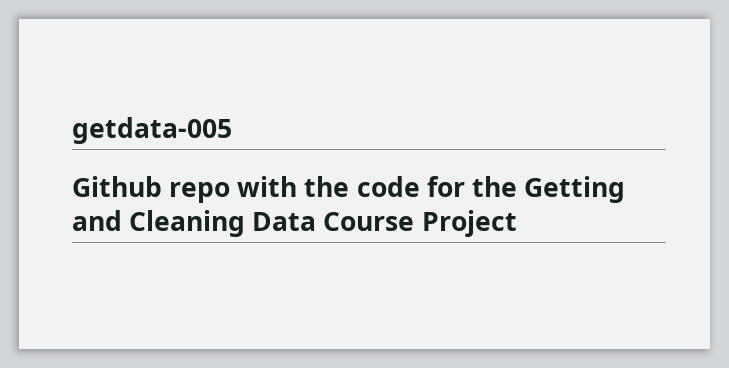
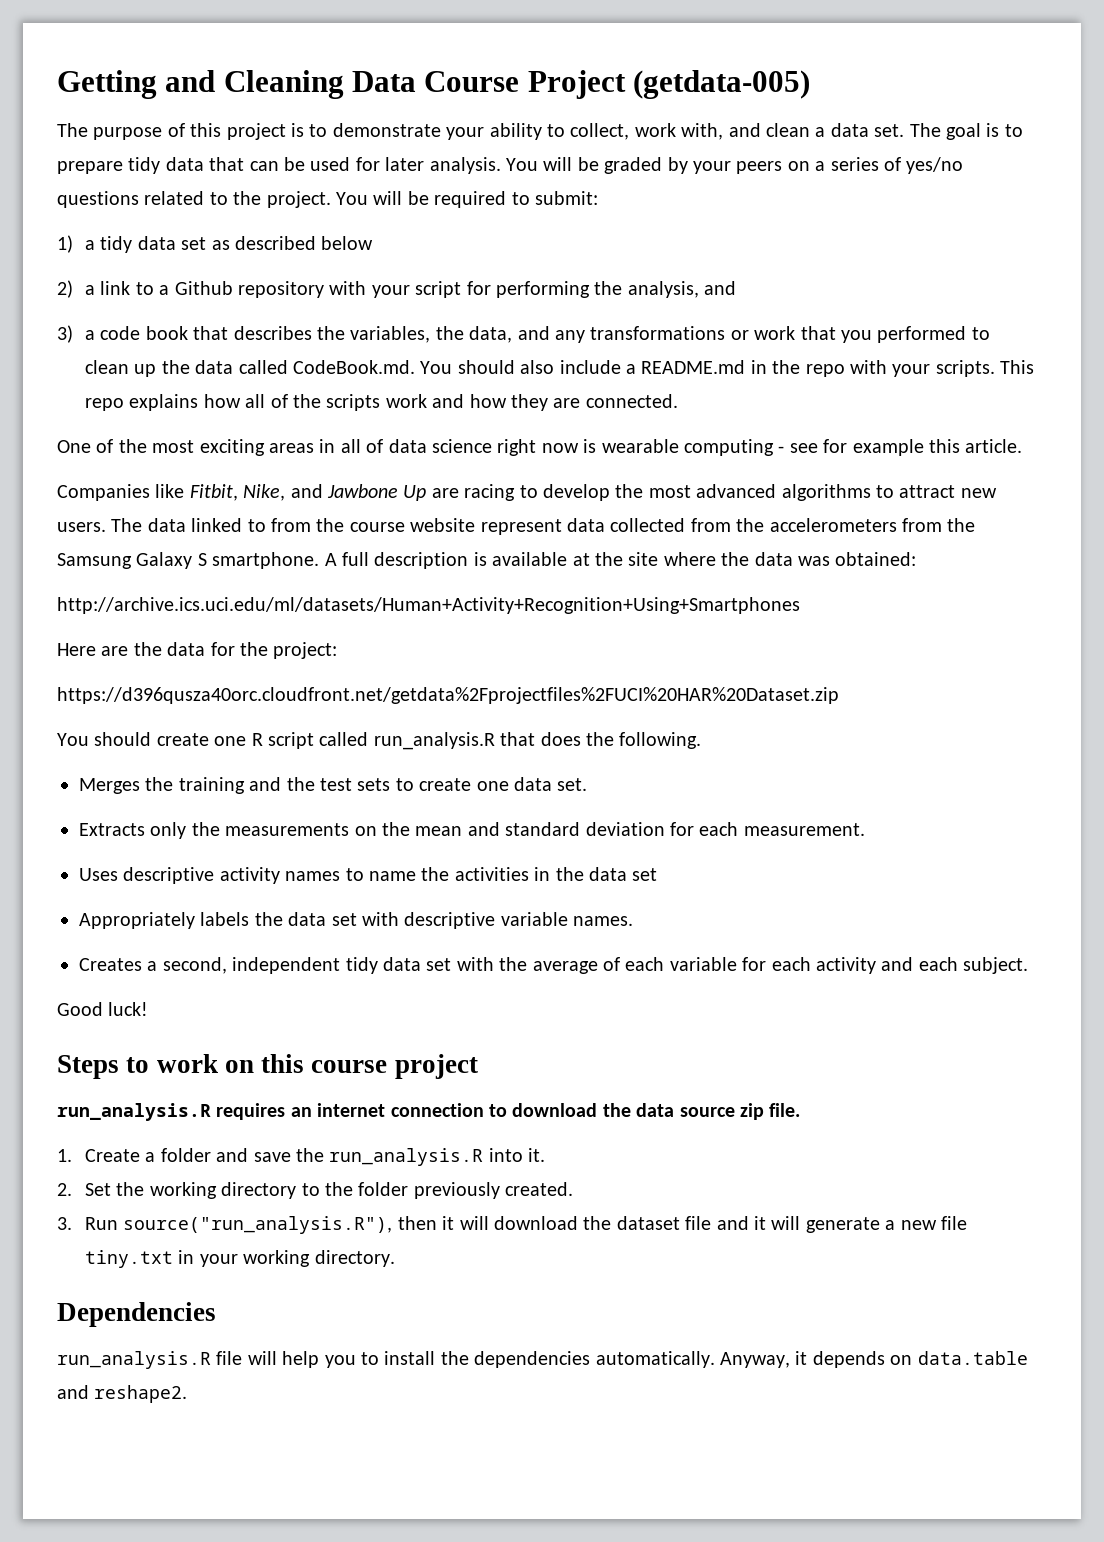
[72,117,232,144] [72,176,517,203] getdata-005 // Github repo with the code for the -> (57, 84) none
(517, 223) none -> [633,70,811,99] [57,123,1023,140] [57,157,964,174] [57,191,598,208] [57,235,374,253] [57,280,737,298] [57,325,990,343] [84,360,1035,377] [84,394,678,411] [57,439,1023,456] [57,484,997,501] [57,518,976,535] [57,552,917,569] [57,597,800,614] [57,642,338,659] [57,687,839,704] [57,732,702,750] [79,777,588,794] [79,822,865,839] [79,867,658,884] [79,912,634,929] [79,957,1029,974] [57,1002,149,1016] [57,1054,478,1079] [57,1103,801,1121] [57,1148,546,1166] [57,1182,574,1199] [57,1216,967,1234] [84,1250,395,1268] [57,1302,216,1327] [57,1351,1028,1369] [57,1385,188,1403] (getdata-005) // The purpose of this project is to demonstrate your ability to collect, work with, and clean a data set. The goal is to prepare tidy data that can be used for later analysis. You will be graded by your peers on a series of yes/no questions related to the project. You will be required to submit: // 1) a tidy data set as described below // 2) a link to a Github repository with your script for performing the analysis, and // 3) a code book that describes the variables, the data, and any transformations or work that you performed to clean up the data called CodeBook.md. You should also include a README.md in the repo with your scripts. This repo explains how all of the scripts work and how they are connected. // One of the most exciting areas in all of data science right now is wearable computing - see for example this article. // Companies like Fitbit, Nike, and Jawbone Up are racing to develop the most advanced algorithms to attract new users. The data linked to from the course website represent data collected from the accelerometers from the Samsung Galaxy S smartphone. A full description is available at the site where the data was obtained: // http://archive.ics.uci.edu/ml/datasets/Human+Activity+Recognition+Using+Smartphones // Here are the data for the project: // https://d396qusza40orc.cloudfront.net/getdata%2Fprojectfiles%2FUCI%20HAR%20Dataset.zip // You should create one R script called run_analysis.R that does the following. // Merges the training and the test sets to create one data set. // Extracts only the measurements on the mean and standard deviation for each measurement. // Uses descriptive activity names to name the activities in the data set // Appropriately labels the data set with descriptive variable names. // Creates a second, independent tidy data set with the average of each variable for each activity and each subject. // Good luck! // Steps to work on this course project // run_analysis.R requires an internet connection to download the data source zip file. // 1. Create a folder and save the run_analysis.R into it. // 2. Set the working directory to the folder previously created. // 3. Run source("run_analysis.R"), then it will download the dataset file and it will generate a new file tiny.txt in your working directory. // Dependencies // run_analysis.R file will help you to install the dependencies automatically. Anyway, it depends on data.table and reshape2.

